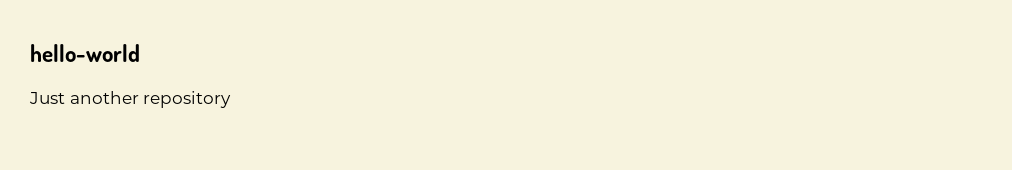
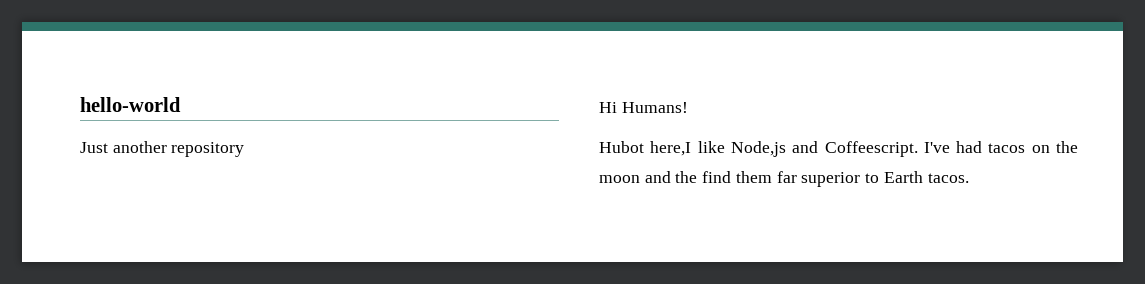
(232, 99) none -> [599,102,688,113] [599,141,1078,157] [599,171,969,187] // Hi Humans! // Hubot here,I like Node,js and Coffeescript. I've had tacos on the moon and the find them far superior to Earth tacos.

